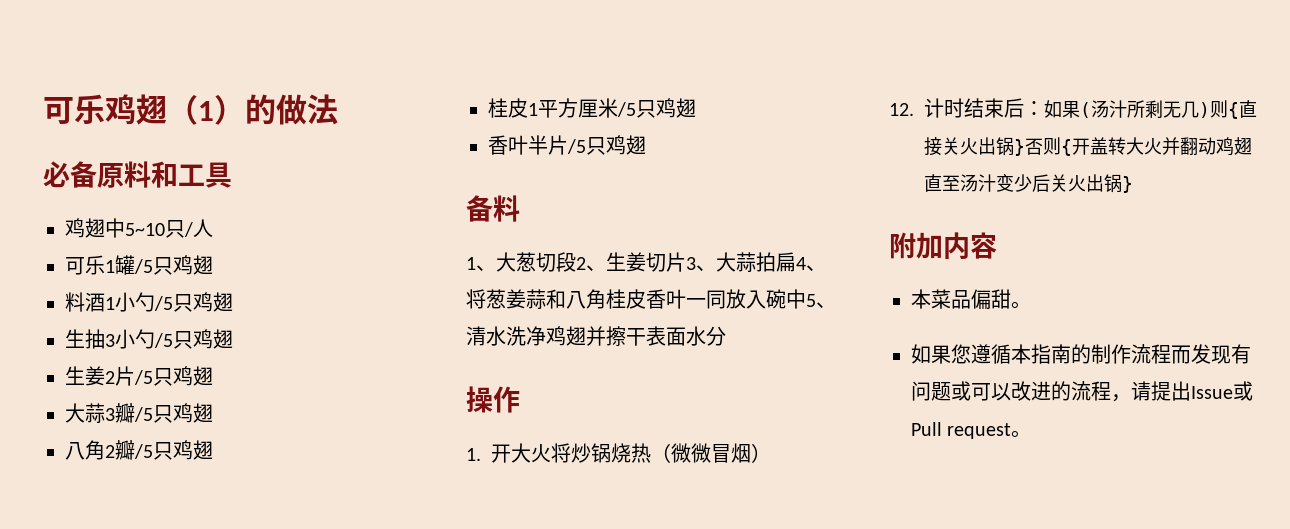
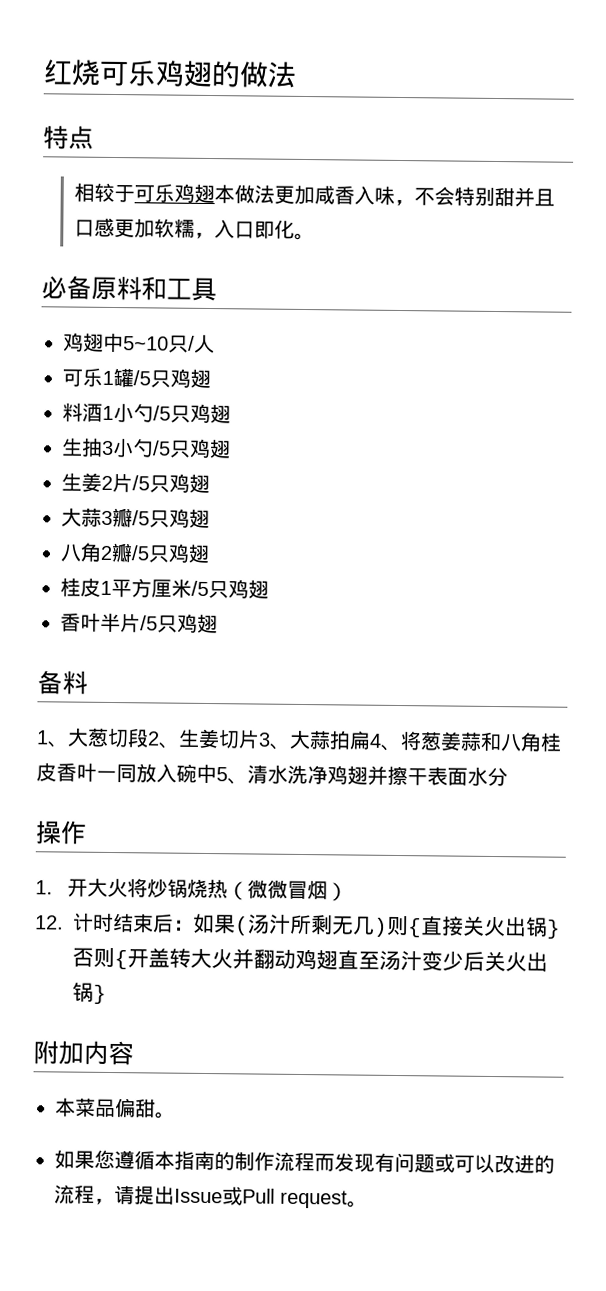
[43,94,245,125] 可乐鸡翅（1） -> [43,59,213,88] 红烧可乐鸡翅
(338, 109) none -> [43,125,94,150] [74,182,556,208] [74,217,316,241] // 特点 // 相较于可乐鸡翅本做法更加咸香入味，不会特别甜并且口感更加软糯，入口即化。

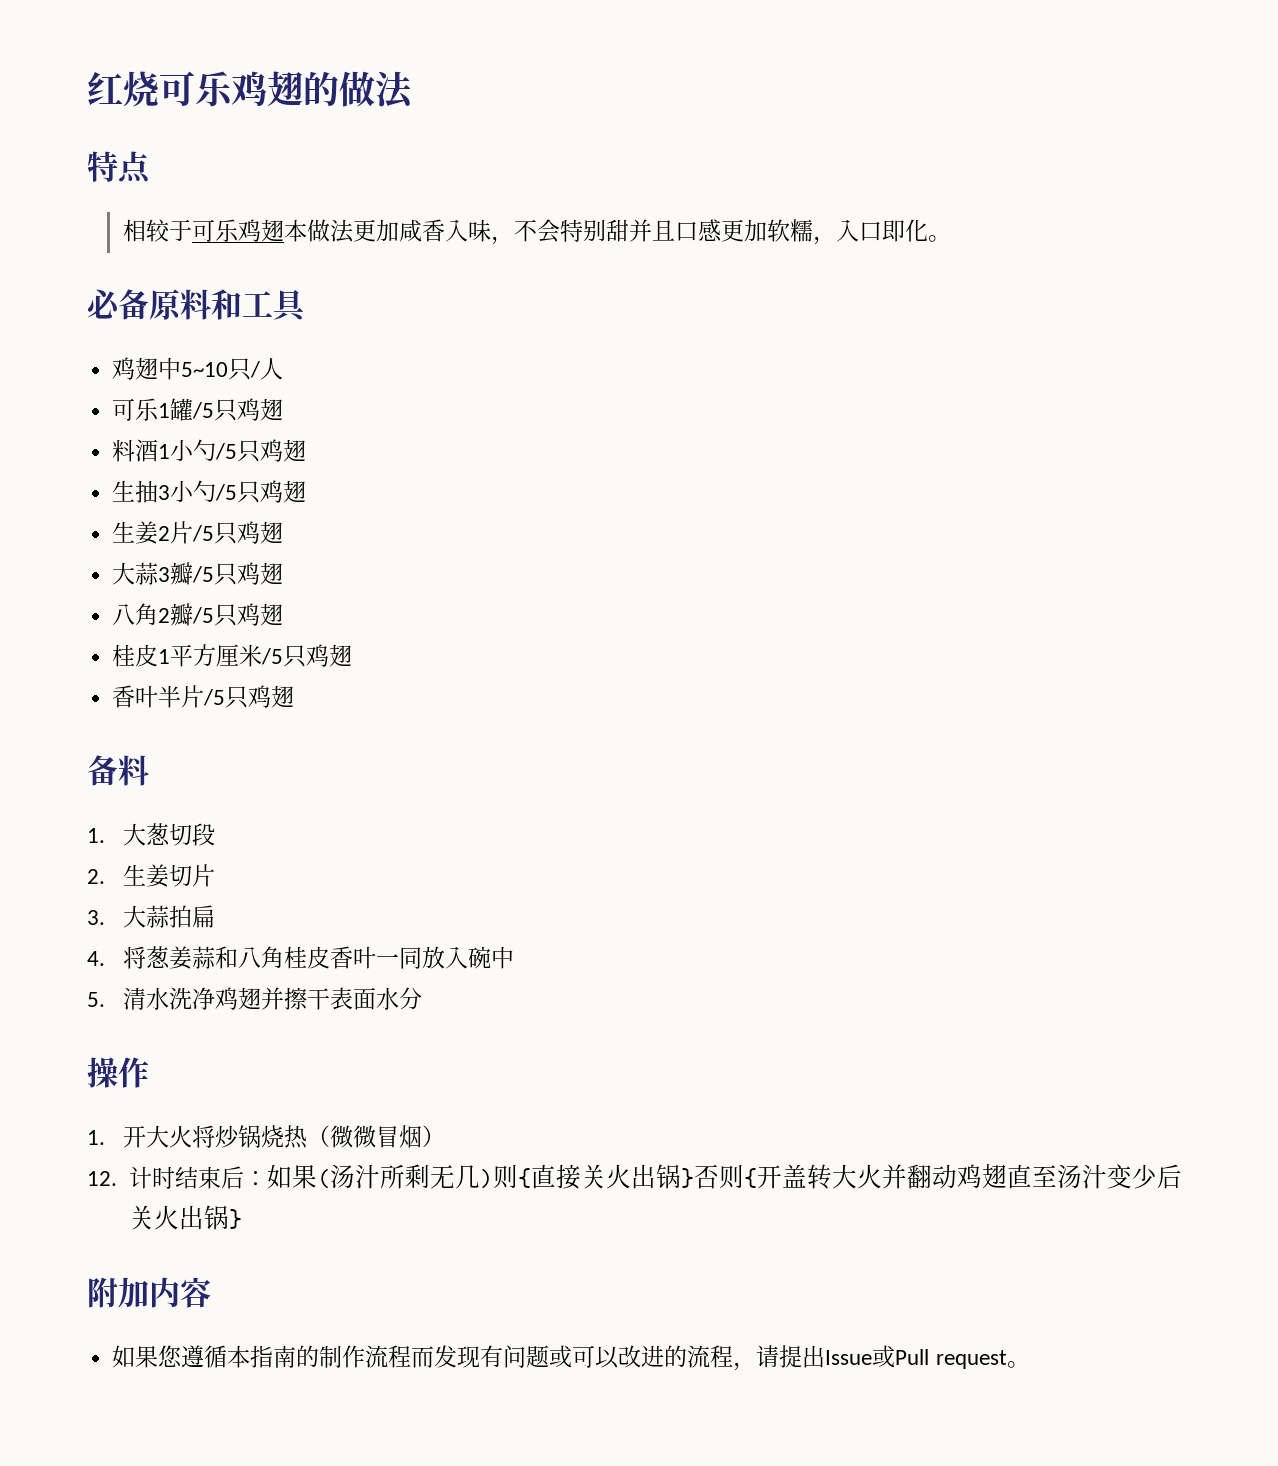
[36,730,68,748] 1、 -> [87,828,105,843] 1.
[147,731,179,749] 2、 -> [87,869,105,884] // 2.
[258,732,290,750] 3、 -> [87,910,105,925] // 3.
[369,733,401,752] 4、 -> [87,951,105,966] // 4.
[216,767,248,785] 5、 -> [87,992,105,1007] // 5.
[55,1097,176,1119] // 本菜品偏甜。 -> (211, 1292) none

